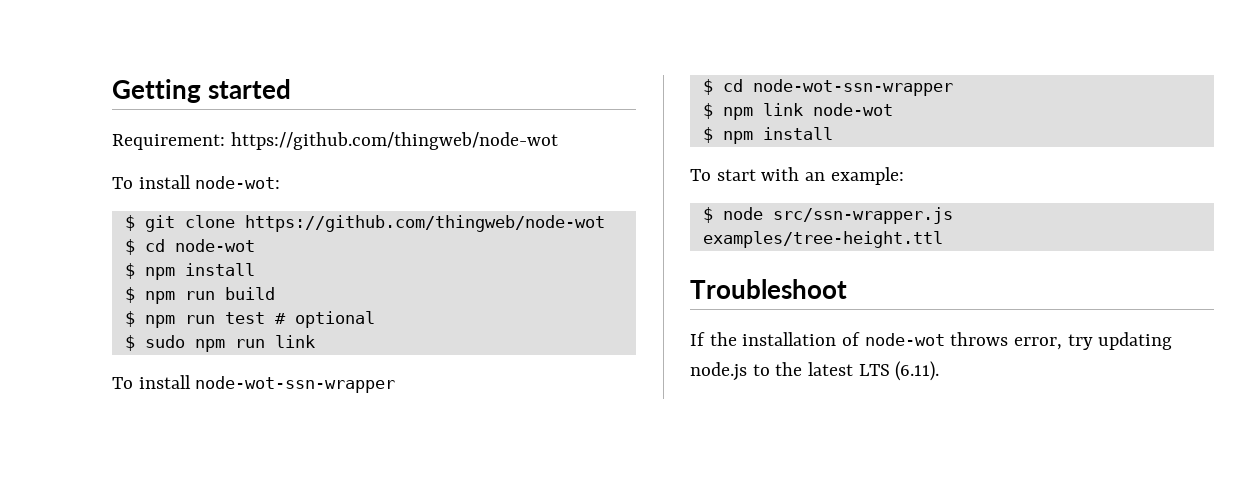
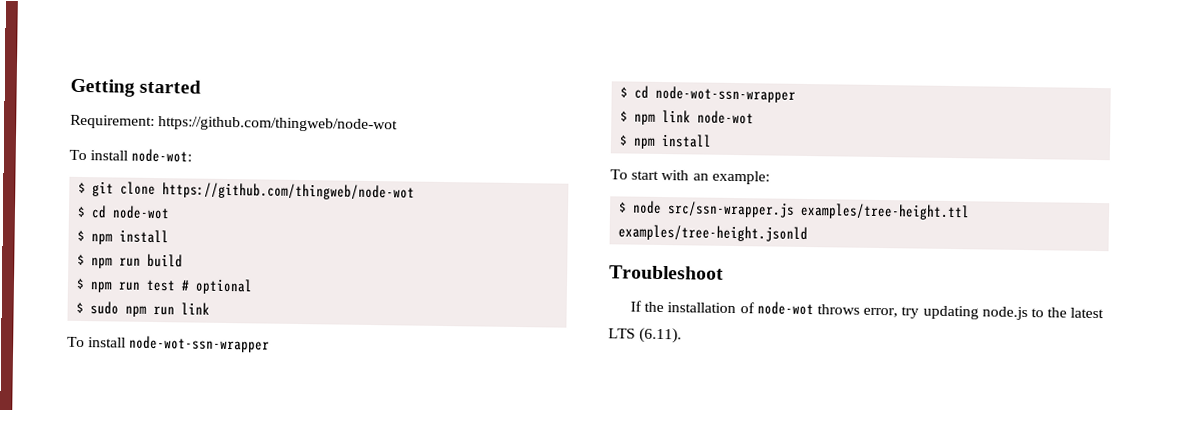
(943, 239) none -> [618,224,809,243] examples/tree-height.jsonld

